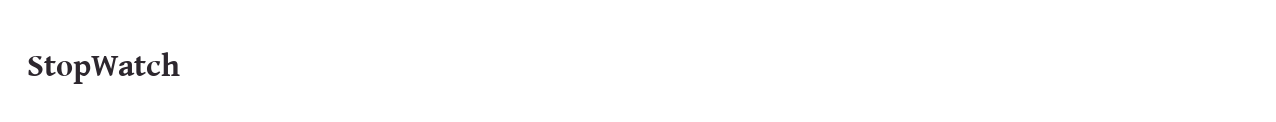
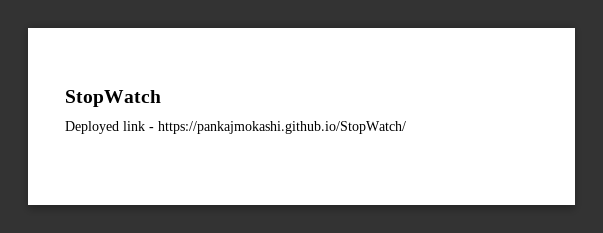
(180, 68) none -> [65,121,406,134] // Deployed link - https://pankajmokashi.github.io/StopWatch/

